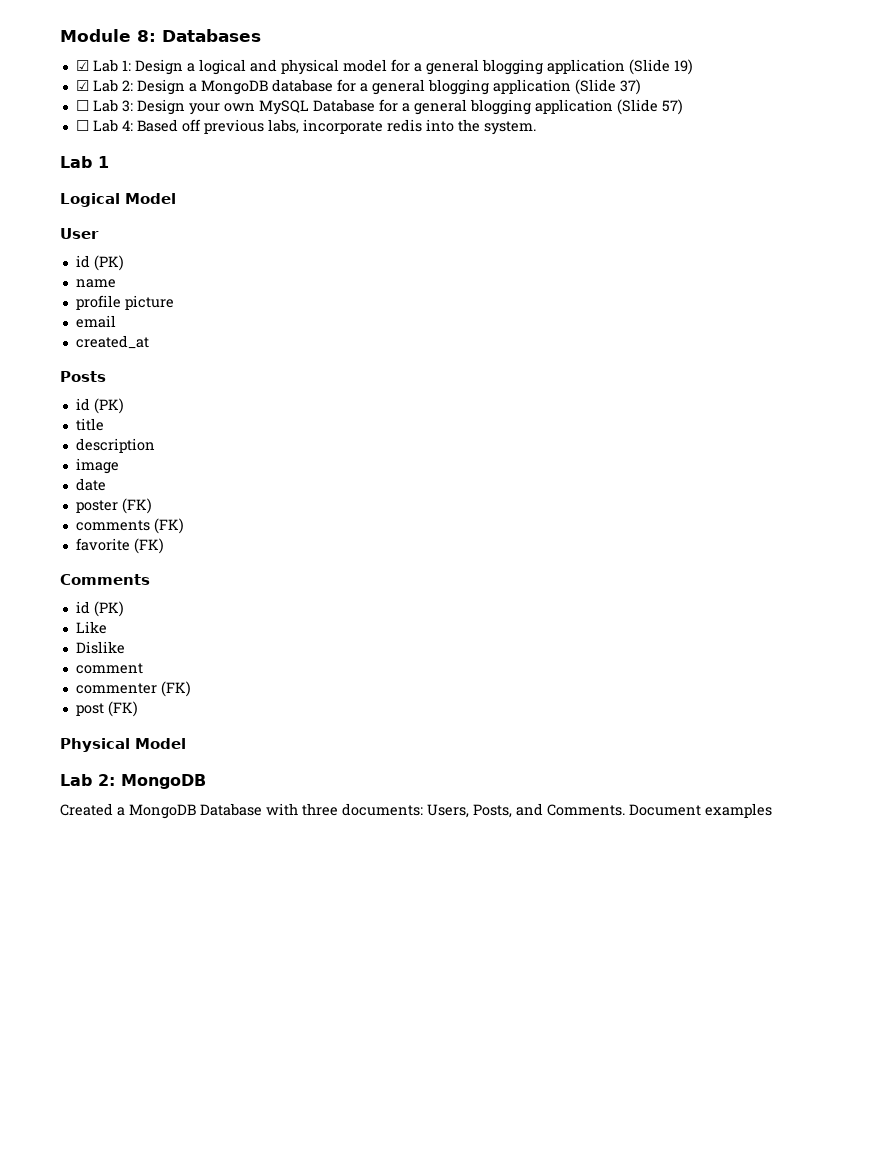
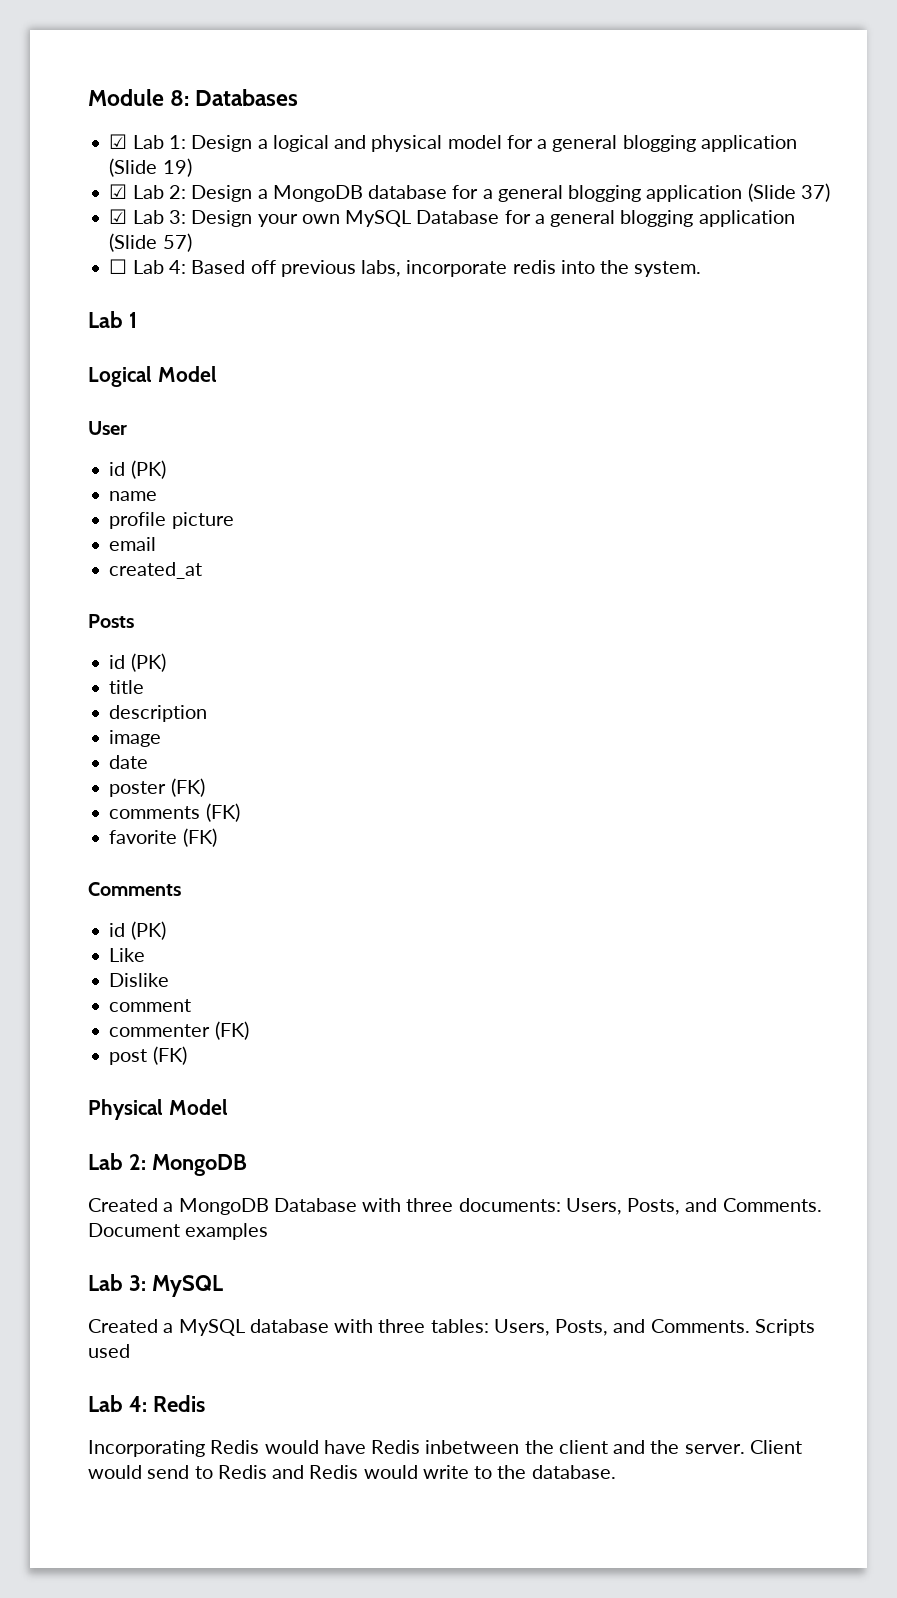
[75,100,89,111] ☐ -> [109,209,128,224] ☑
(772, 810) none -> [88,1274,223,1297] [88,1319,815,1336] [88,1344,130,1358] [88,1395,205,1412] [88,1440,802,1457] [88,1465,616,1479] // Lab 3: MySQL // Created a MySQL database with three tables: Users, Posts, and Comments. Scripts used // Lab 4: Redis // Incorporating Redis would have Redis inbetween the client and the server. Client would send to Redis and Redis would write to the database.

